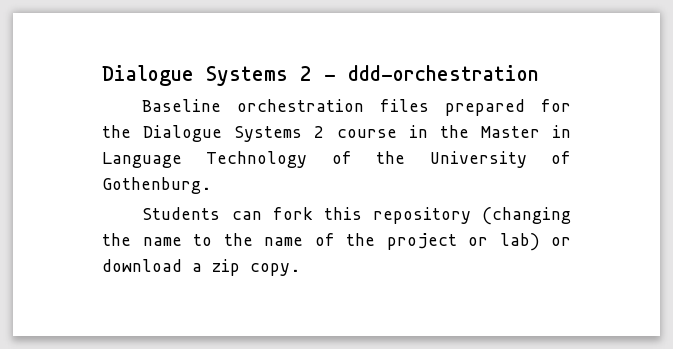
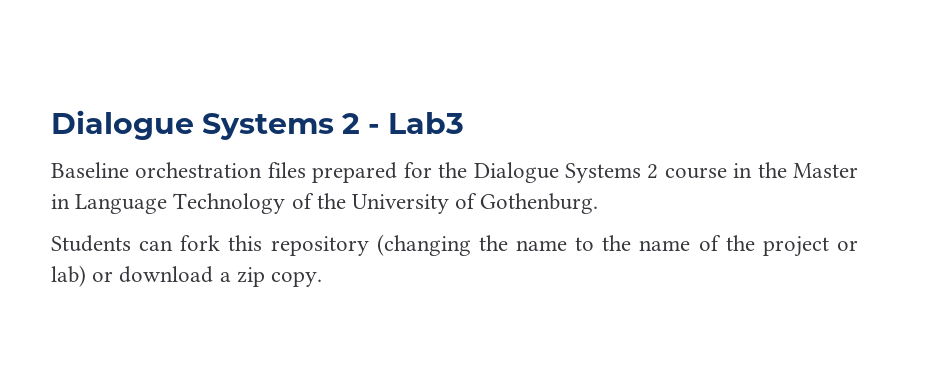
[348,65,539,81] ddd-orchestration -> [388,112,465,134] Lab3

